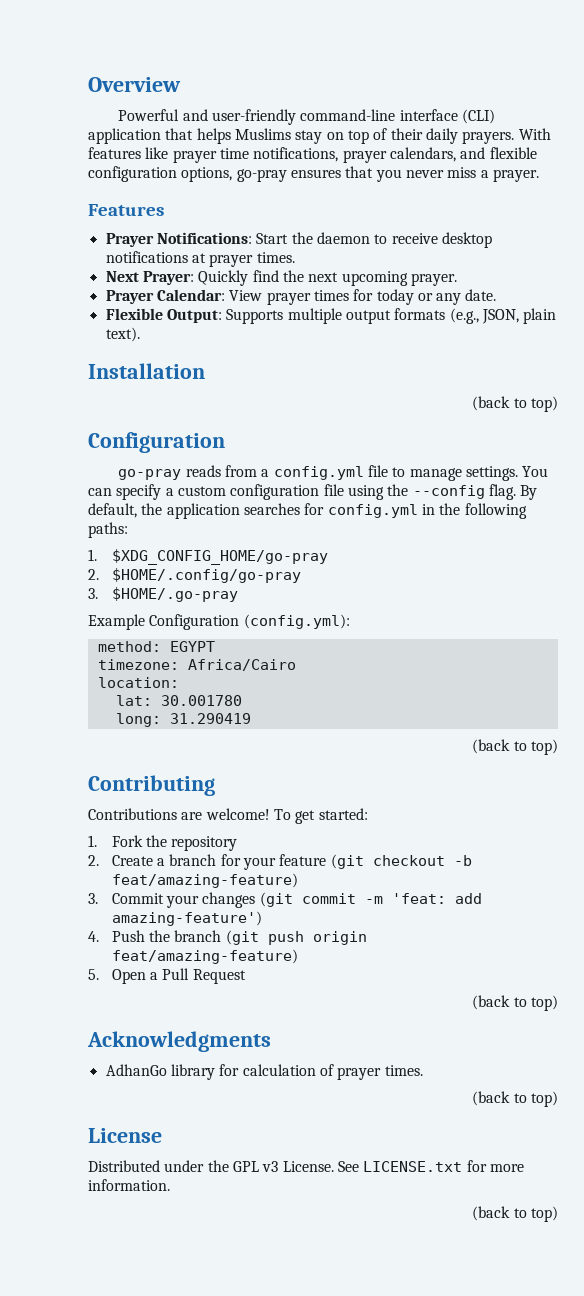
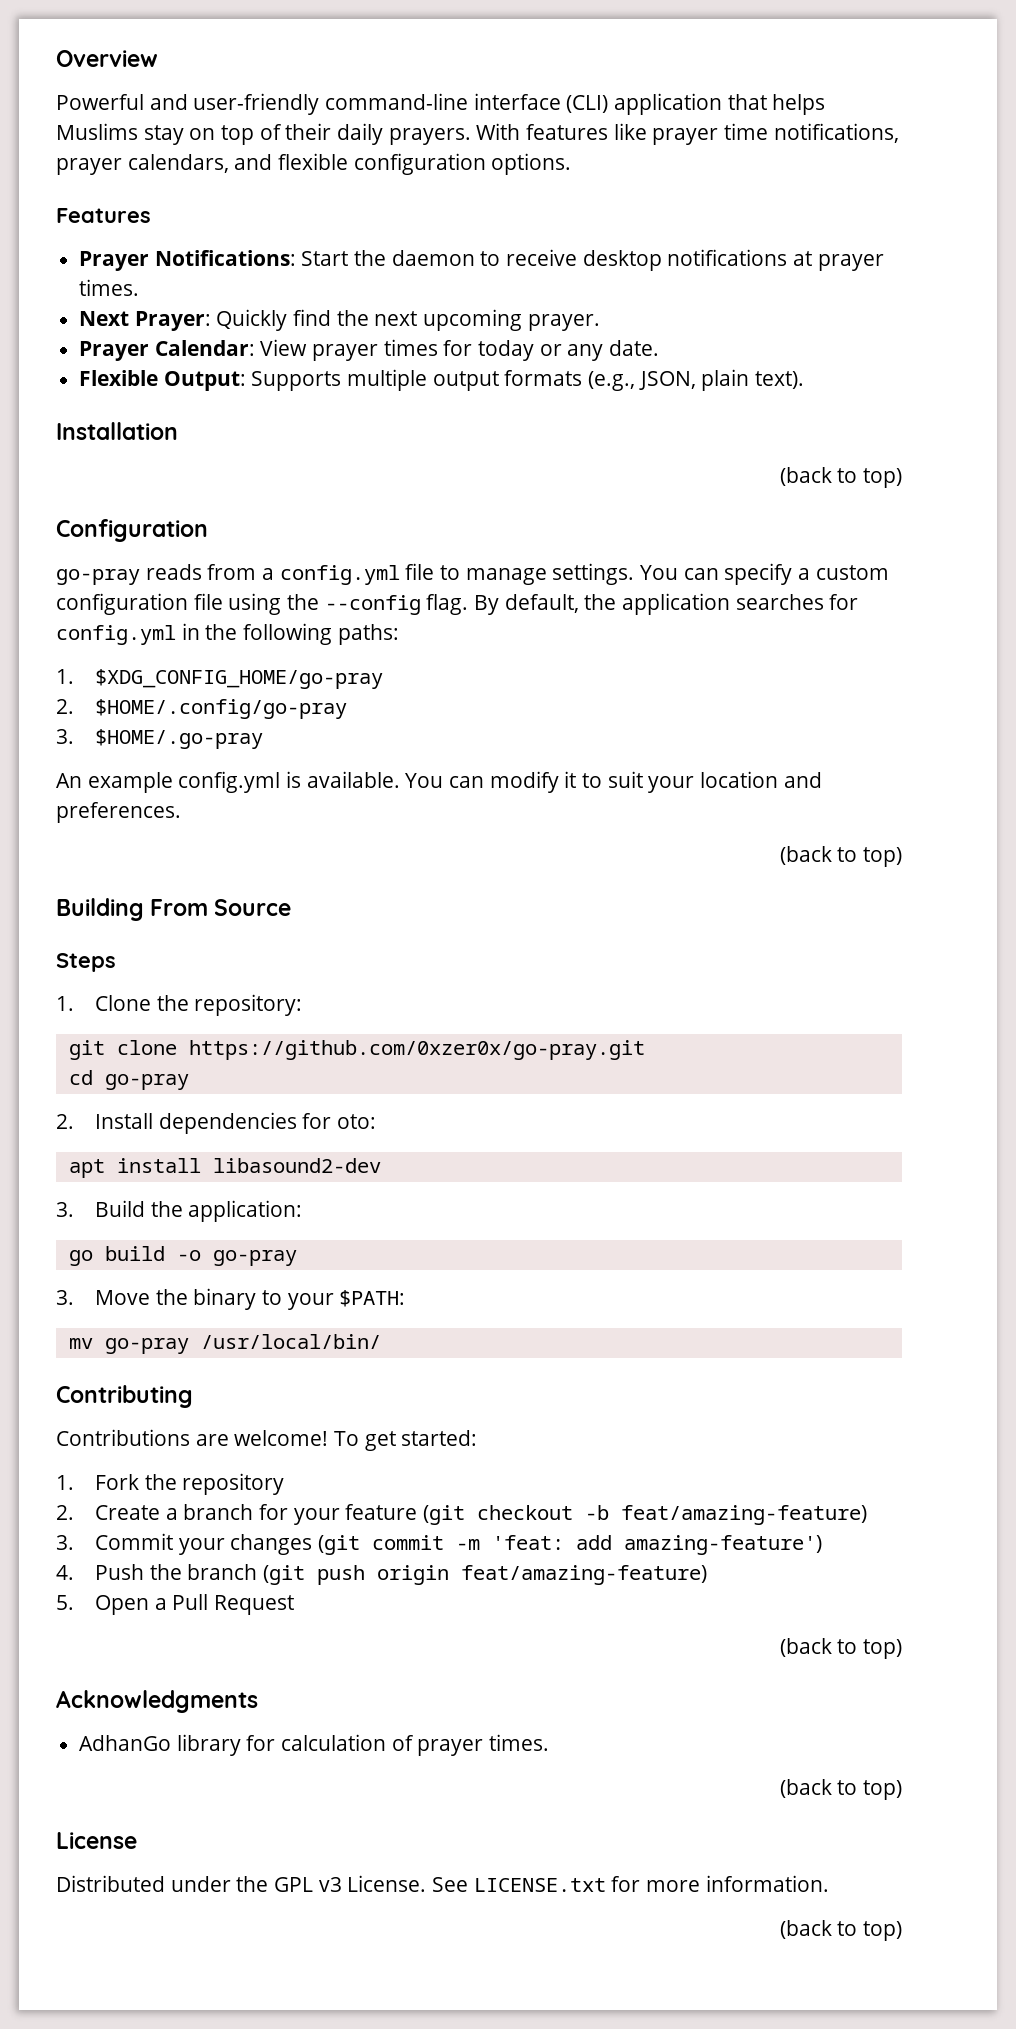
[181,166,539,182] options, go-pray ensures that you never miss a prayer. -> [491,153,572,175] options.
[88,614,350,630] [97,641,215,652] [97,659,296,671] [97,677,179,688] [115,695,242,706] [115,713,251,727] [472,739,558,755] Example Configuration (config.yml): // method: EGYPT // timezone: Africa/Cairo // location: // lat: 30.001780 // long: 31.290419 // (back to top) -> [56,771,822,793] [56,802,181,823] [779,846,902,867] [56,898,292,921] [56,953,116,972] [56,994,303,1016] [68,1040,645,1060] [68,1070,189,1090] [56,1112,377,1134] [68,1158,381,1178] [56,1200,303,1222] [68,1246,297,1266] [56,1288,406,1310] [68,1334,381,1354] An example config.yml is available. You can modify it to suit your location and preferences. // (back to top) // Building From Source // Steps // 1. Clone the repository: // git clone https://github.com/0xzer0x/go-pray.git // cd go-pray // 2. Install dependencies for oto: // apt install libasound2-dev // 3. Build the application: // go build -o go-pray // 3. Move the binary to your $PATH: // mv go-pray /usr/local/bin/

